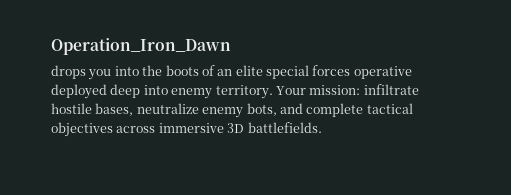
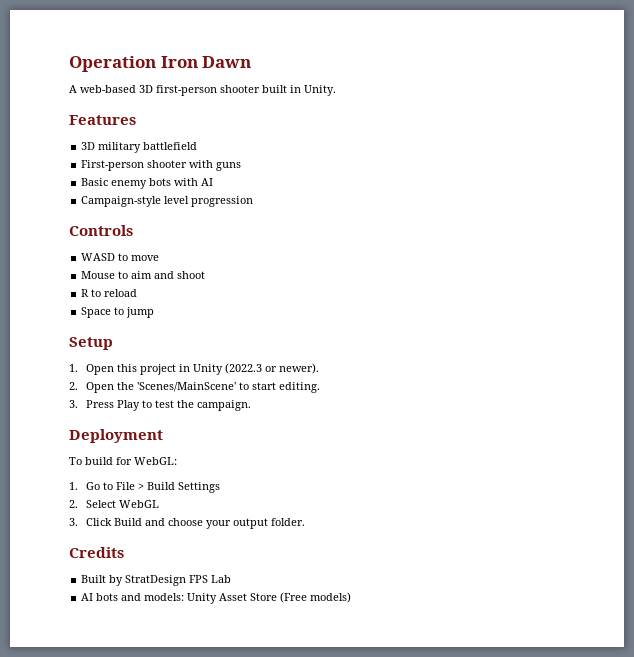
[51,38,231,55] [51,65,412,80] [51,84,419,99] [51,103,413,118] [51,122,322,137] Operation_Iron_Dawn // drops you into the boots of an elite special forces operative deployed deep into enemy territory. Your mission: infiltrate hostile bases, neutralize enemy bots, and complete tactical objectives across immersive 3D battlefields. -> [69,56,252,72] [69,85,336,96] [69,115,136,125] [81,142,198,153] [81,160,242,171] [81,178,214,189] [81,196,254,207] [69,225,133,236] [81,253,160,261] [81,271,206,279] [81,289,138,297] [81,307,155,318] [69,337,113,350] [69,363,319,375] [69,382,320,393] [69,400,251,411] [69,429,163,443] [69,457,177,465] [69,482,220,493] [69,500,159,508] [69,518,305,529] [69,547,124,558] [81,575,232,586] [81,592,352,604] Operation Iron Dawn // A web-based 3D first-person shooter built in Unity. // Features // 3D military battlefield // First-person shooter with guns // Basic enemy bots with AI // Campaign-style level progression // Controls // WASD to move // Mouse to aim and shoot // R to reload // Space to jump // Setup // 1. Open this project in Unity (2022.3 or newer). // 2. Open the 'Scenes/MainScene' to start editing. // 3. Press Play to test the campaign. // Deployment // To build for WebGL: // 1. Go to File > Build Settings // 2. Select WebGL // 3. Click Build and choose your output folder. // Credits // Built by StratDesign FPS Lab // AI bots and models: Unity Asset Store (Free models)

